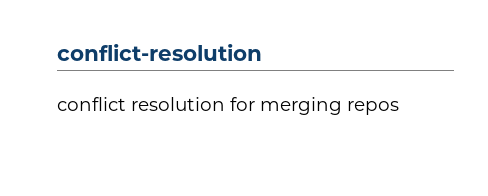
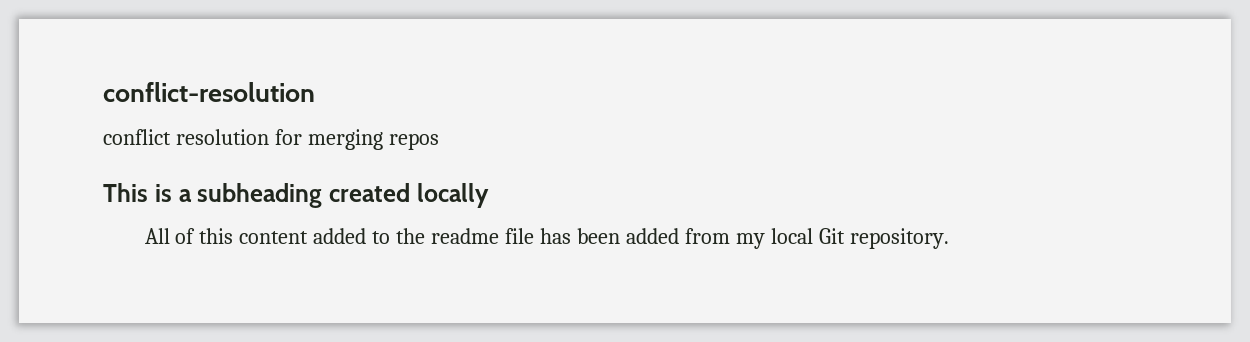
(399, 108) none -> [103,183,489,208] [144,228,949,249] // This is a subheading created locally // All of this content added to the readme file has been added from my local Git repository.

